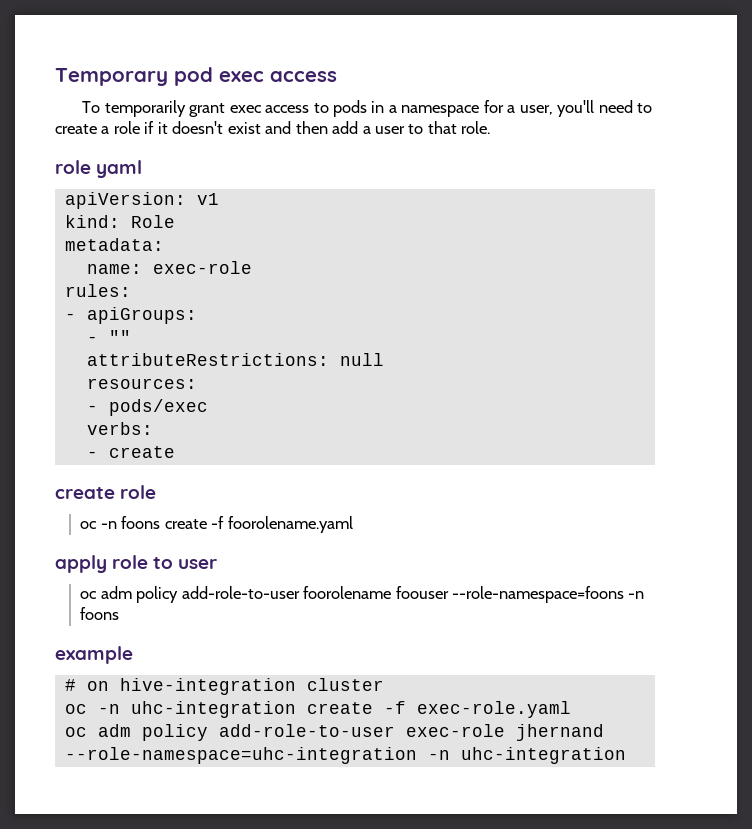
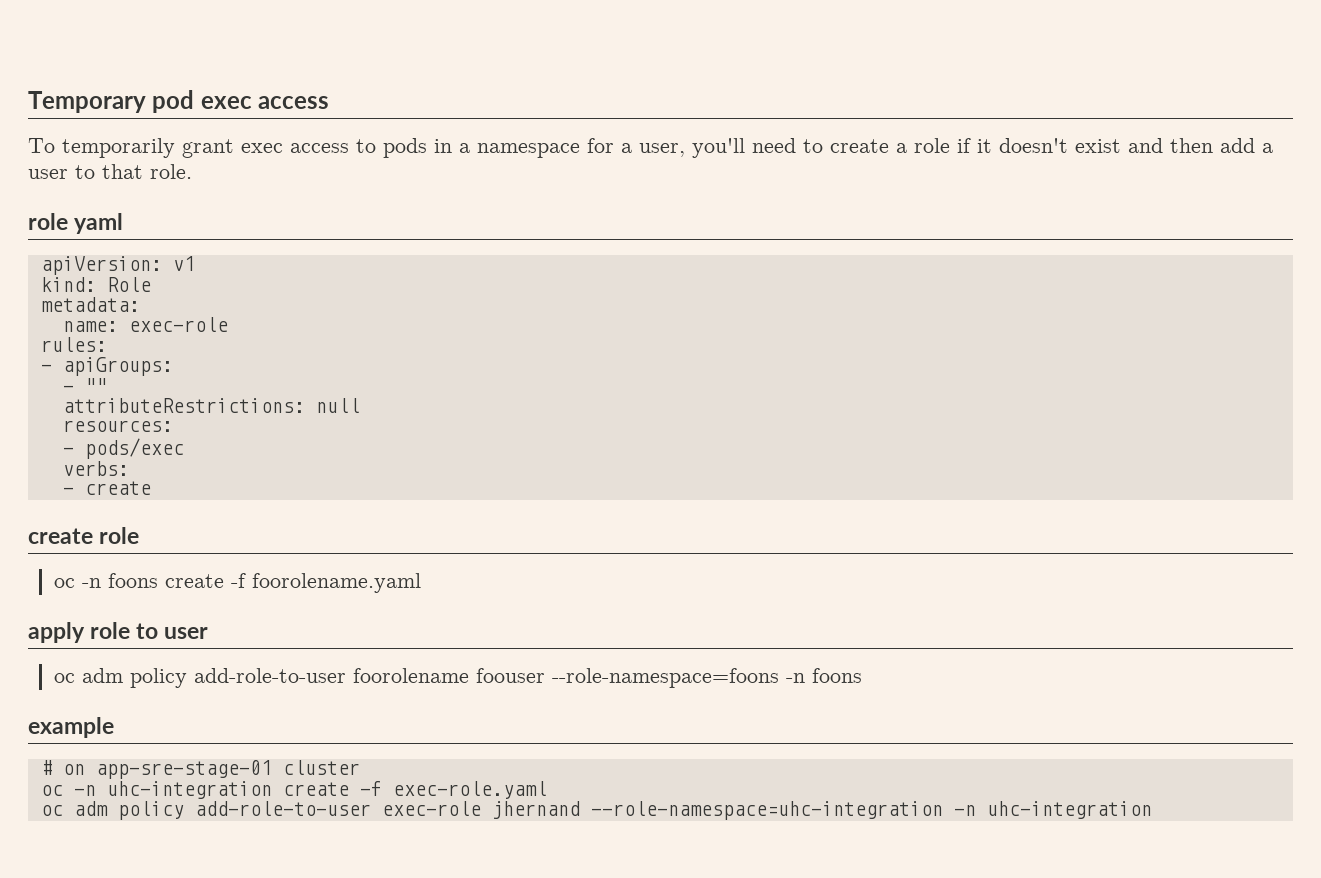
[119,678,296,695] hive-integration -> [95,760,272,779] app-sre-stage-01

